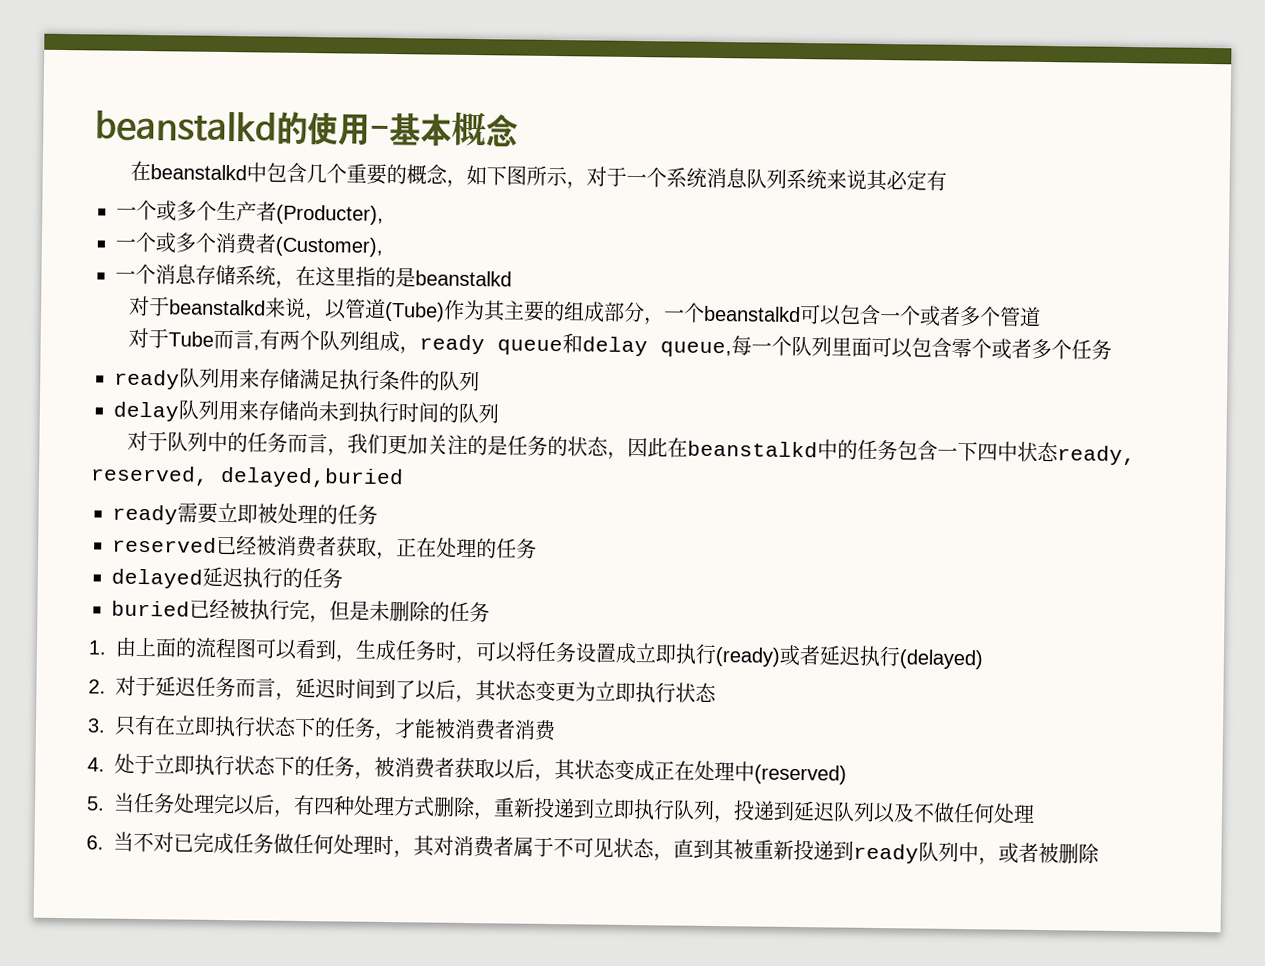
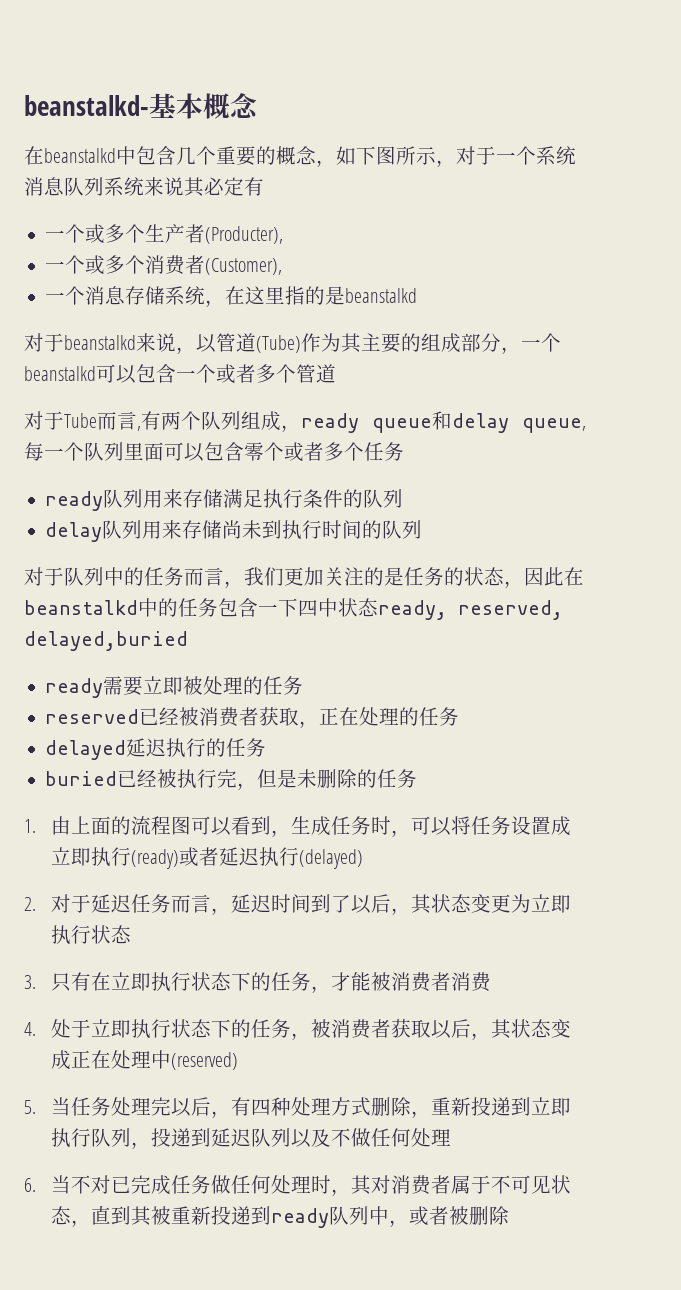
[95,110,390,146] beanstalkd的使用- -> [24,95,149,116] beanstalkd-

